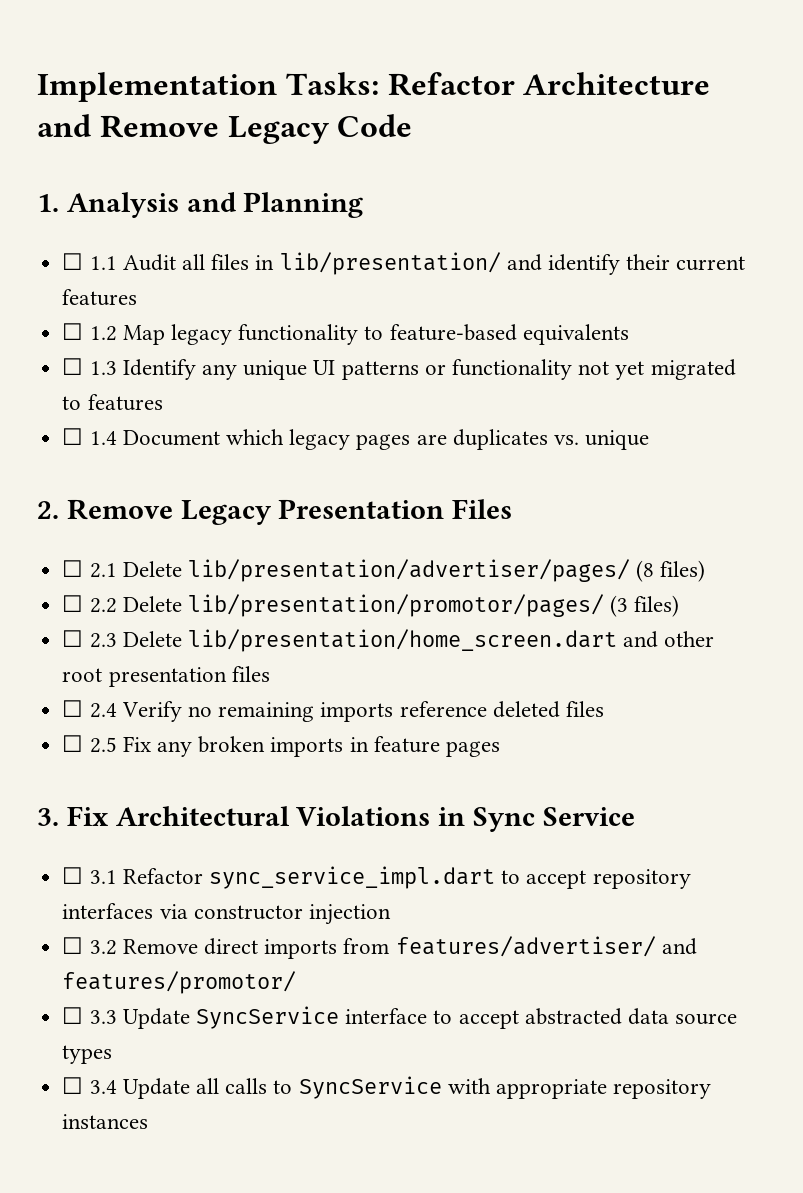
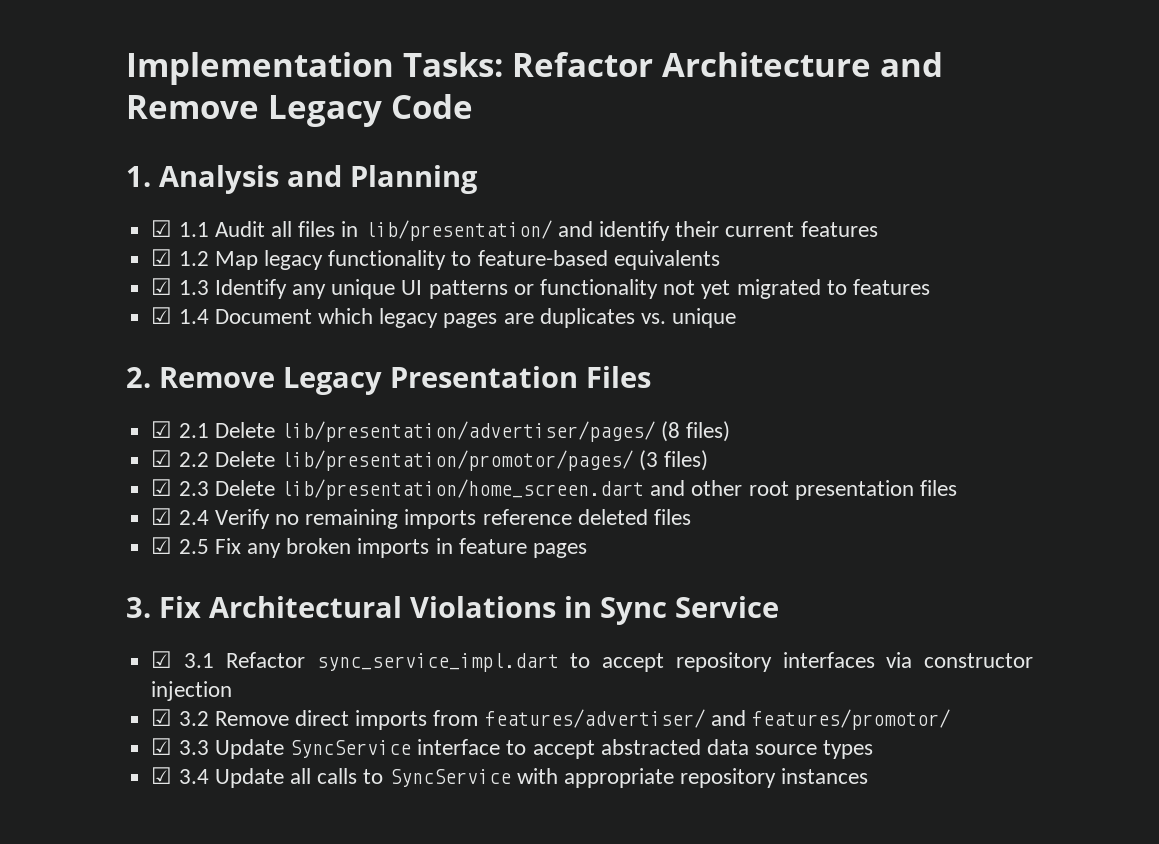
[62,253,84,270] ☐ -> [151,220,173,237] ☑
[62,323,84,340] ☐ -> [151,249,173,266] ☑
[62,358,84,375] ☐ -> [151,278,173,295] ☑
[62,428,84,445] ☐ -> [151,307,173,324] ☑
[62,560,84,577] ☐ -> [151,421,173,438] ☑
[62,595,84,612] ☐ -> [151,450,173,467] ☑
[62,630,84,647] ☐ -> [151,479,173,496] ☑
[62,700,84,717] ☐ -> [151,508,173,525] ☑
[62,735,84,752] ☐ -> [151,537,173,554] ☑
[62,867,84,884] ☐ -> [151,651,173,668] ☑
[62,937,84,954] ☐ -> [151,709,173,726] ☑
[62,1007,84,1024] ☐ -> [151,738,173,755] ☑
[62,1077,84,1094] ☐ -> [151,767,173,784] ☑

